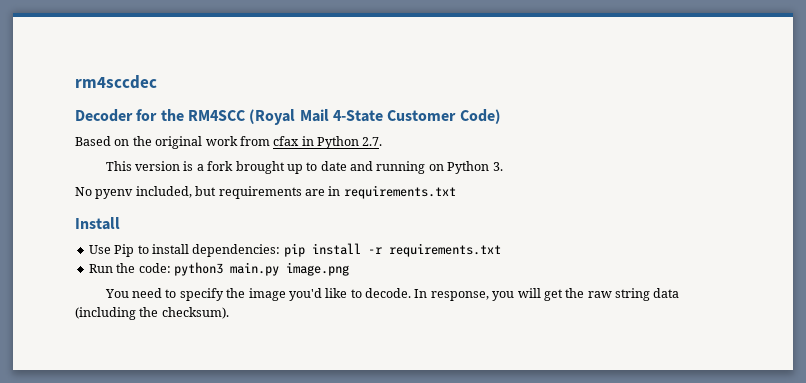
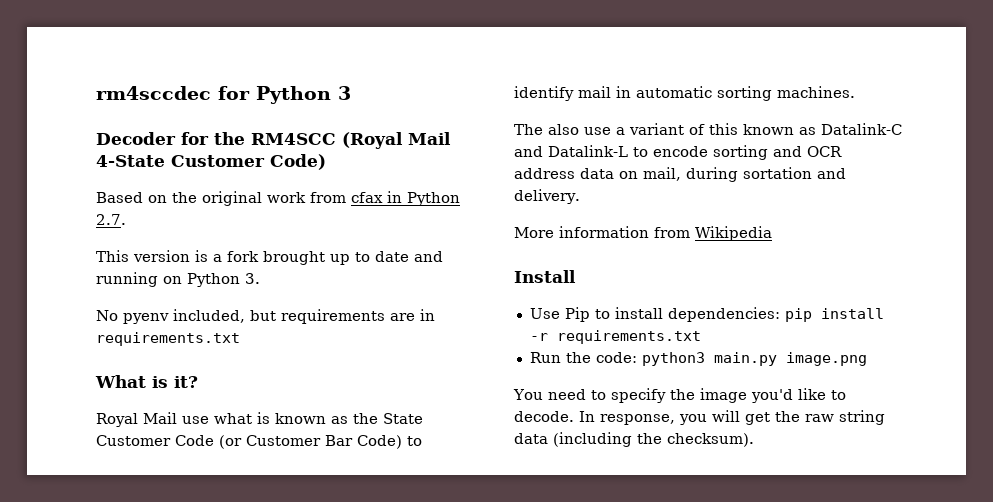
(157, 82) none -> [218,86,351,104] for Python 3
(456, 192) none -> [95,375,198,388] [96,412,423,427] [96,435,422,449] [514,86,855,101] [514,123,902,135] [514,145,842,160] [514,167,846,182] [514,189,580,204] [514,226,772,241] // What is it? // Royal Mail use what is known as the State Customer Code (or Customer Bar Code) to identify mail in automatic sorting machines. // The also use a variant of this known as Datalink-C and Datalink-L to encode sorting and OCR address data on mail, during sortation and delivery. // More information from Wikipedia

